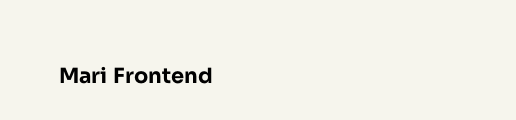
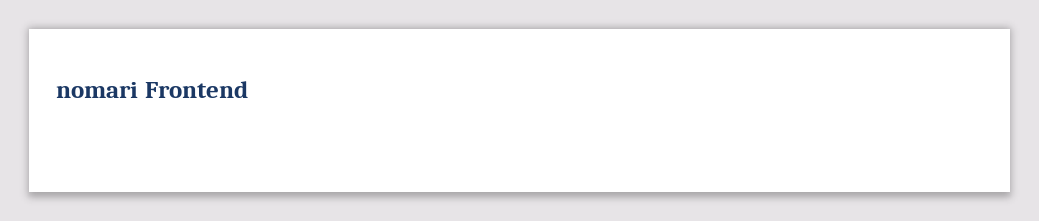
[59,66,107,84] Mari -> [56,82,138,98] nomari

